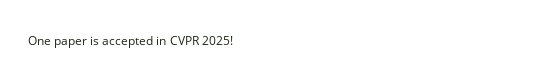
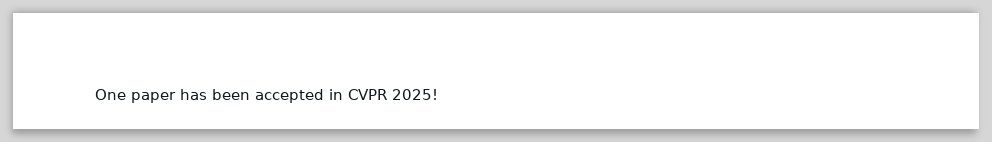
[90,36,100,45] is -> [180,89,250,100] has been

